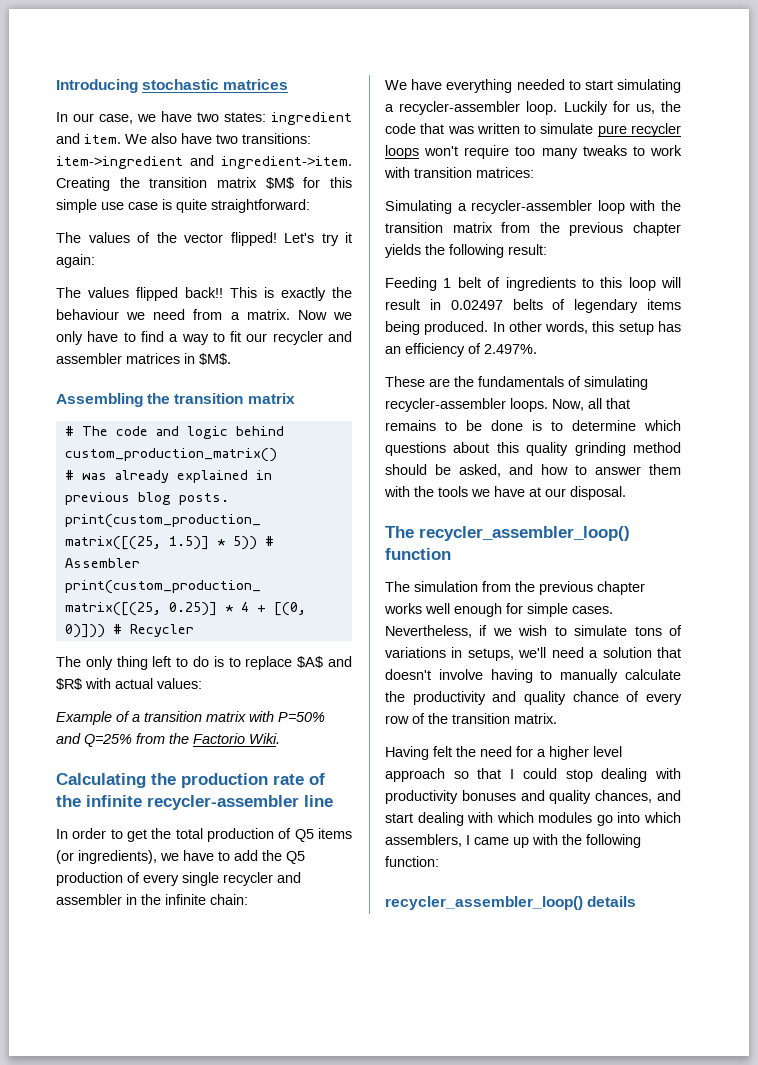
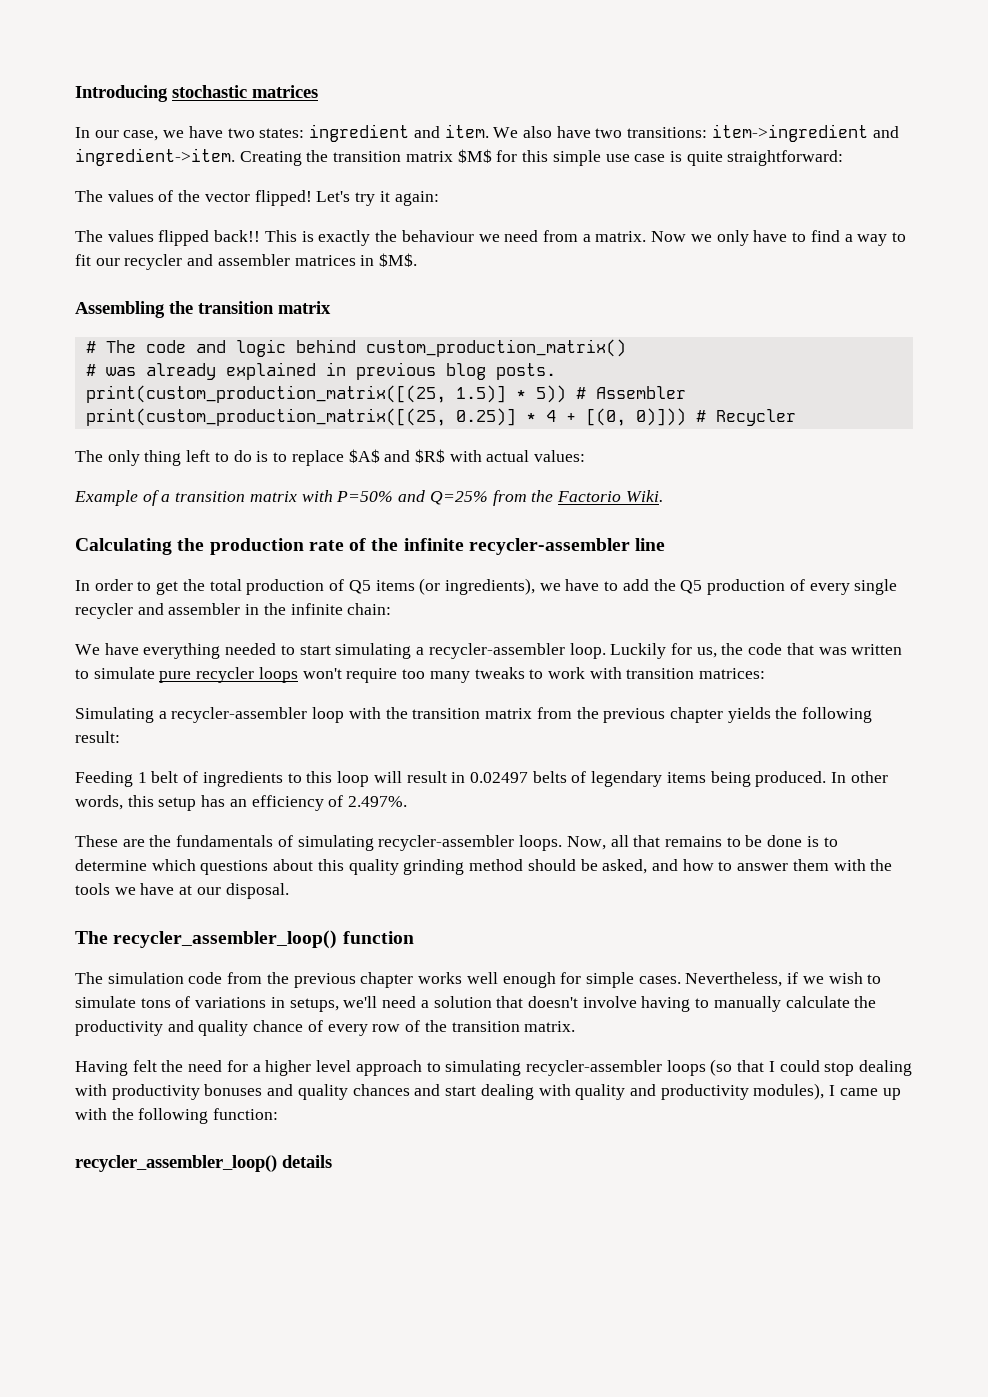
(478, 586) none -> [188,972,223,984] code
[453,771,469,779] so -> [426,1059,733,1076] to simulating recycler-assembler loops (so
[595,790,653,803] chances, -> [352,1084,410,1096] chances
[496,812,681,826] [385,834,462,847] which modules go into which assemblers, -> [575,1083,825,1100] quality and productivity modules),

